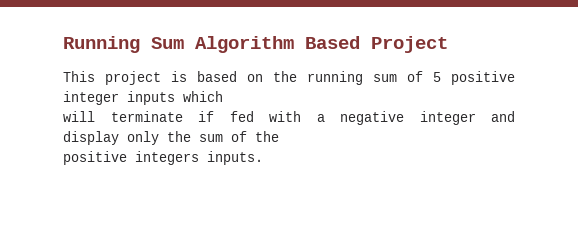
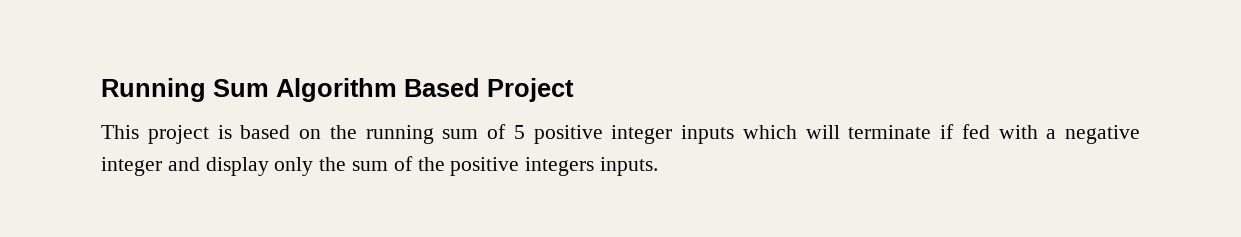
(223, 96) // -> (797, 132) none
(279, 136) // -> (445, 164) none

